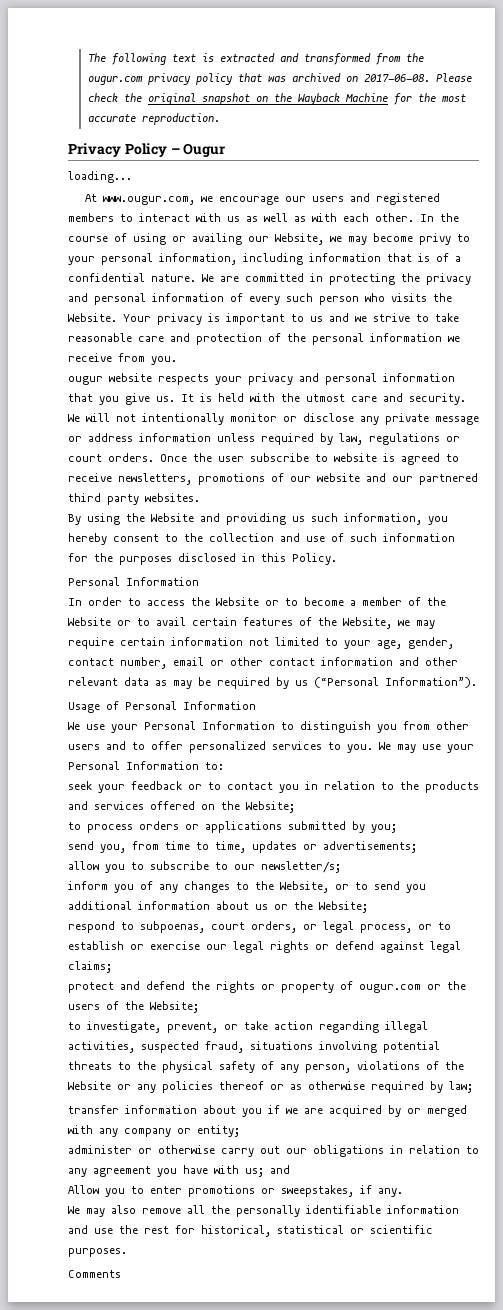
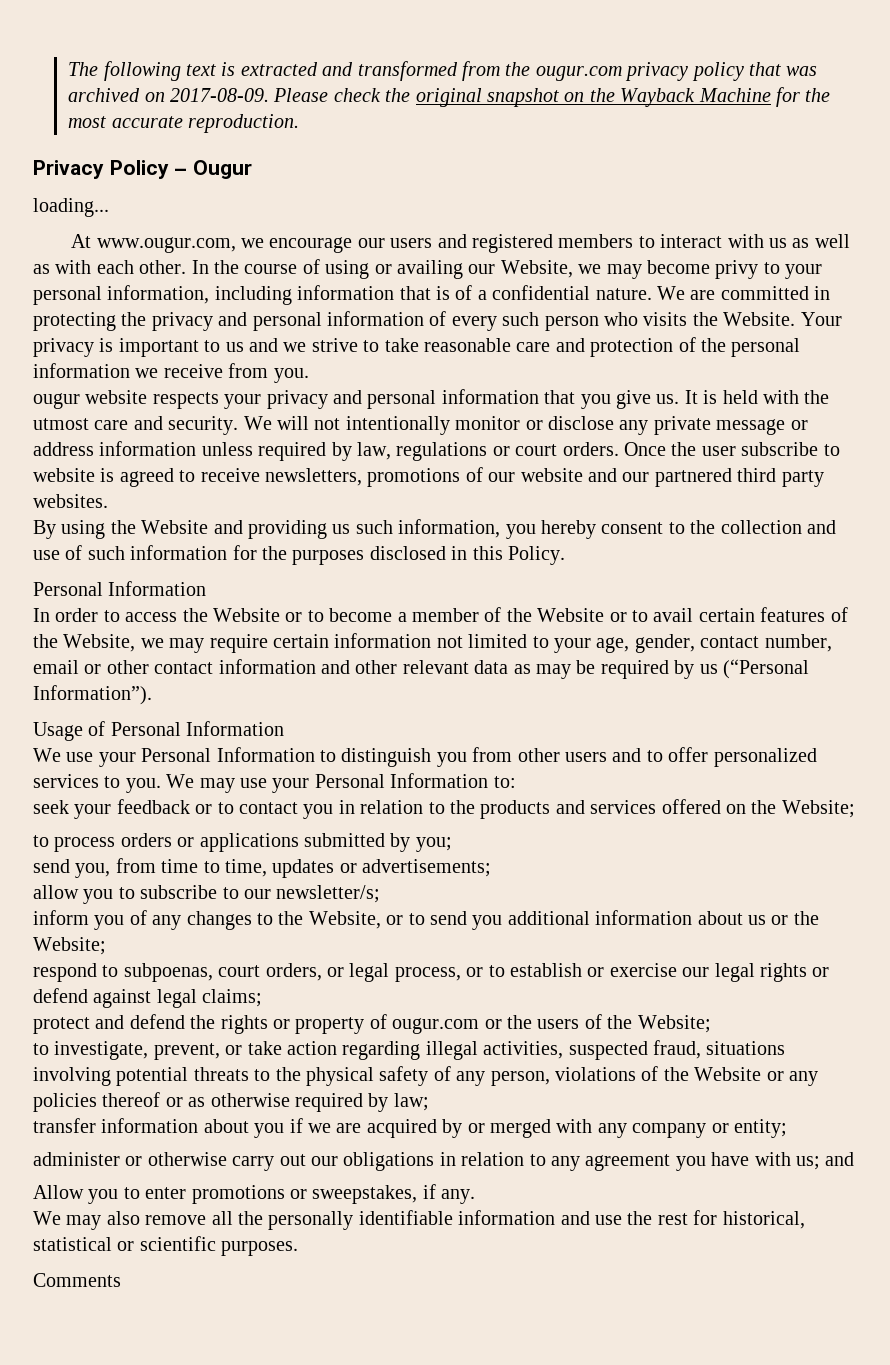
[363,74,430,82] 2017-06-08. -> [170,88,270,102] 2017-08-09.

